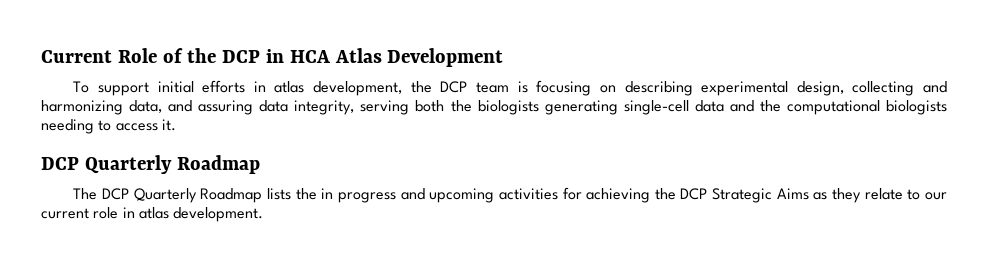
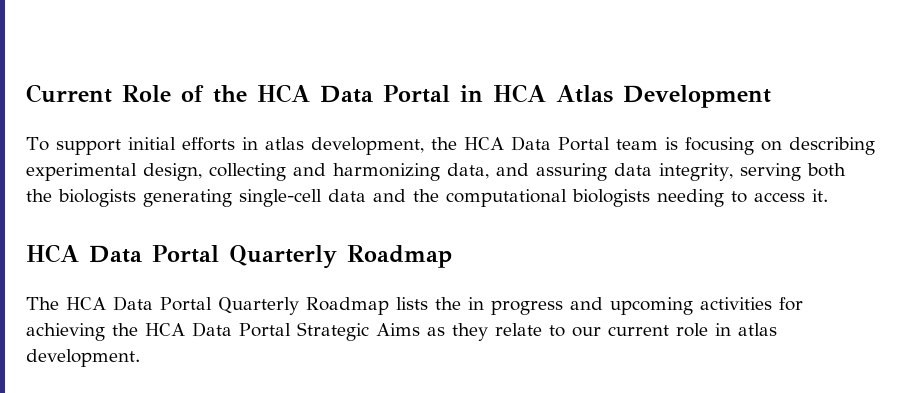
[222,50,261,63] DCP -> [257,84,450,103] HCA Data Portal
[440,81,468,93] DCP -> [463,136,610,151] HCA Data Portal
[41,157,79,170] DCP -> [26,244,219,263] HCA Data Portal
[101,188,129,200] DCP -> [66,296,212,311] HCA Data Portal
[680,188,708,200] DCP -> [145,322,291,337] HCA Data Portal

